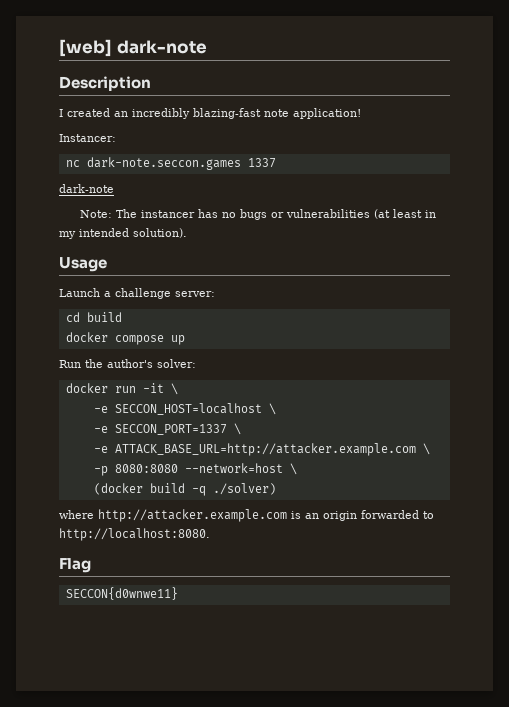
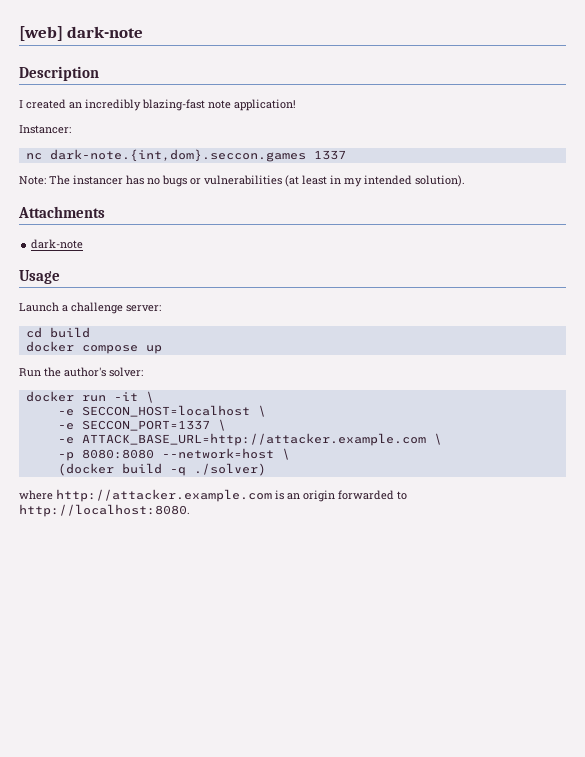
[86,157,241,170] dark-note.seccon.games -> [49,149,306,162] dark-note.{int,dom}.seccon.games
[59,184,114,193] // dark-note -> (346, 155) none
(187, 233) none -> [18,206,105,218] [31,239,84,249] // Attachments // dark-note
[59,558,91,573] [65,587,178,600] // Flag // SECCON{d0wnwe11} -> (190, 510) none

